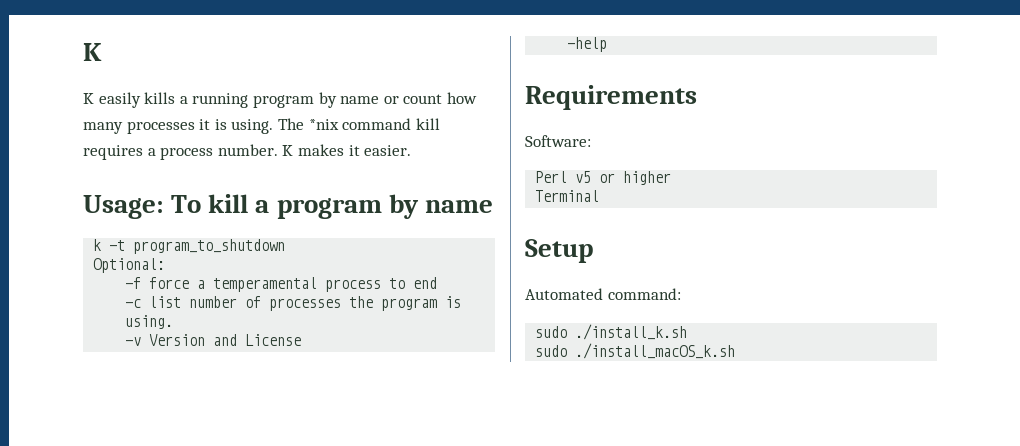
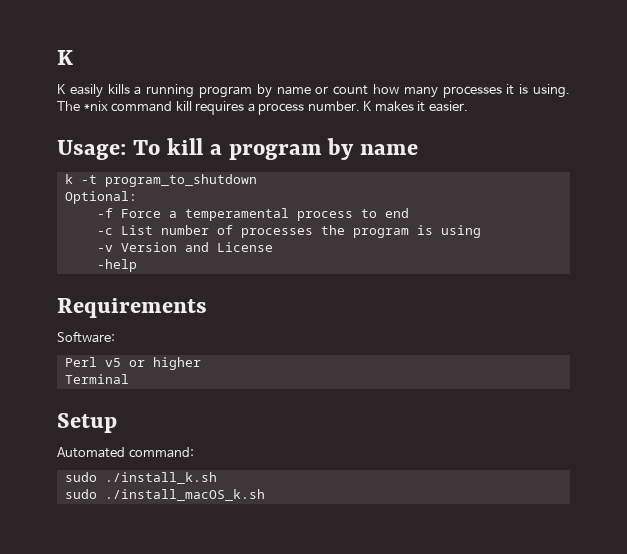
[149,277,190,289] force -> [120,209,161,218] Force
[149,296,182,308] list -> [120,225,153,235] List
[125,315,174,329] using. -> [440,225,481,238] using

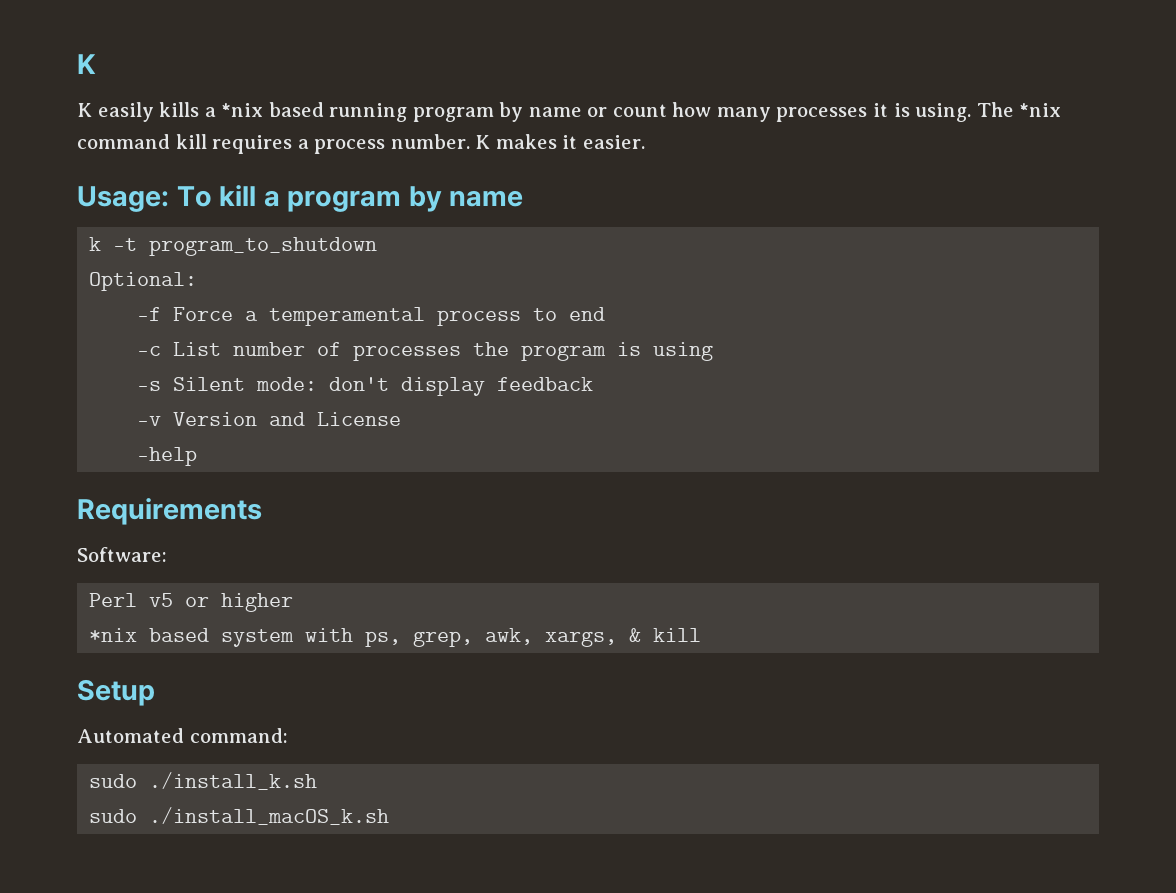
(142, 90) none -> [221,102,324,117] *nix based
(481, 231) none -> [137,377,594,396] // -s Silent mode: don't display feedback
[64,374,129,384] Terminal -> [89,628,702,647] *nix based system with ps, grep, awk, xargs, & kill

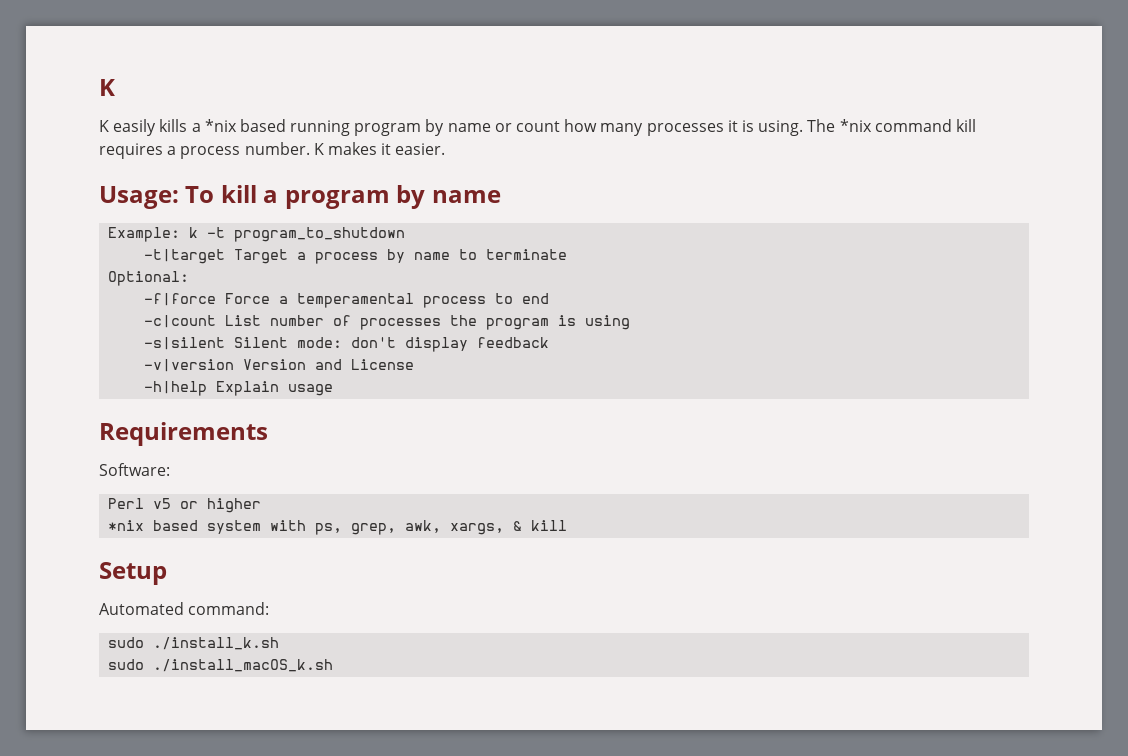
(524, 198) none -> [108,227,181,242] Example:
(378, 246) none -> [144,249,568,264] // -t|target Target a process by name to terminate
[137,307,162,321] -f -> [144,293,217,306] -f|force
[137,346,162,356] -c -> [144,315,217,328] -c|count
[137,381,162,391] -s -> [144,337,226,350] -s|silent
[137,416,162,426] -v -> [144,359,235,372] -v|version
[137,447,198,466] -help -> [144,381,334,396] -h|help Explain usage

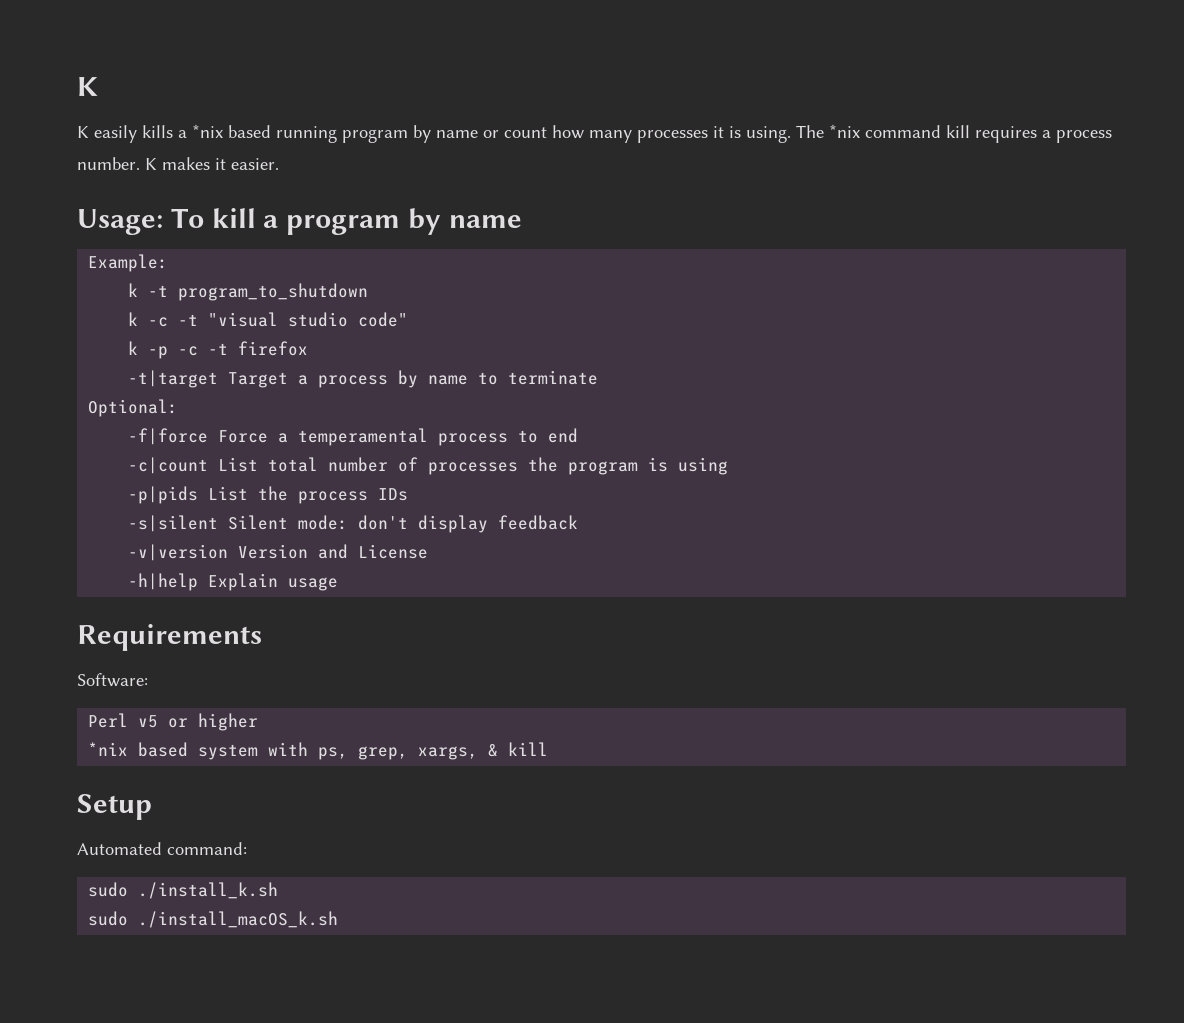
(181, 234) none -> (169, 263) //
(406, 234) none -> [128,312,409,327] [128,341,309,359] // k -c -t "visual studio code" // k -p -c -t firefox
(262, 320) none -> [268,457,319,472] total
(631, 322) none -> [128,486,409,504] // -p|pids List the process IDs
[405,520,442,533] awk, -> (409, 753) none

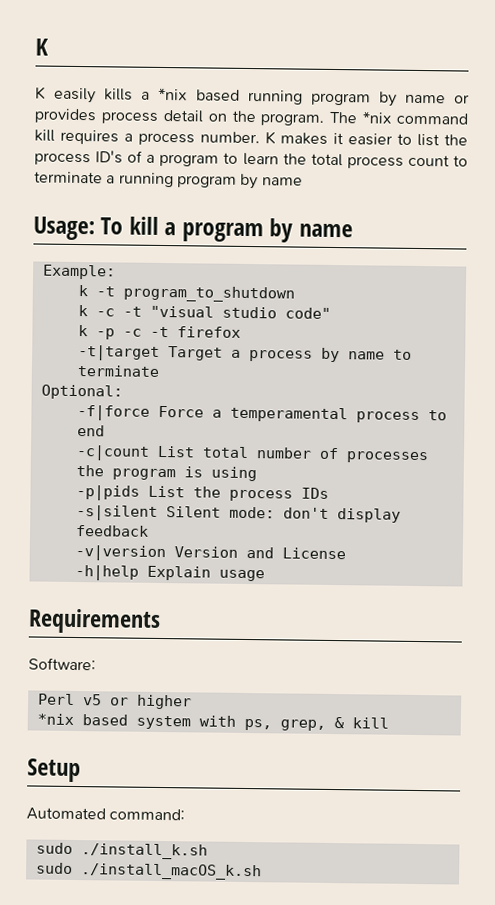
[504,125,791,143] count how many processes it is using. -> [34,108,325,126] provides process detail on the program.
[231,158,279,170] easier. -> [348,133,469,147] [34,150,468,169] [34,171,303,190] easier to list the process ID's of a program to learn the total process count to terminate a running program by name
[418,746,479,760] xargs, -> (326, 725) none

